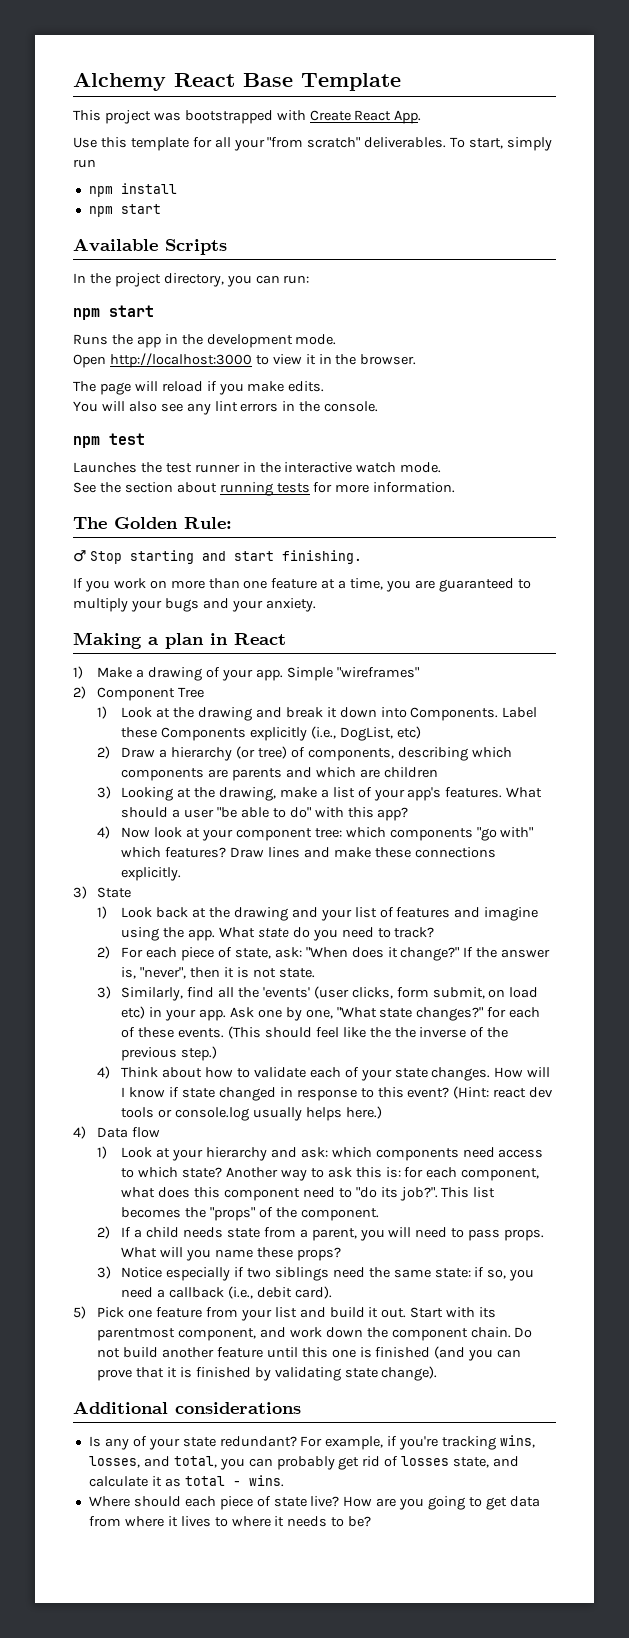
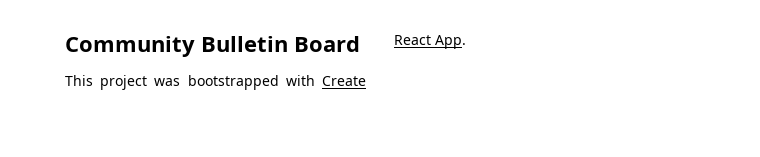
[73,72,401,91] Alchemy React Base Template -> [65,36,360,57] Community Bulletin Board
[73,137,553,151] [73,159,96,168] [88,183,177,197] [88,204,161,217] [73,238,227,255] [73,273,310,287] [73,305,154,320] [73,334,337,348] [73,353,417,368] [73,381,325,395] [73,401,379,415] [73,433,145,448] [73,462,442,473] [73,482,456,496] [73,517,232,529] [73,550,362,564] [73,578,531,592] [73,598,316,612] [73,632,286,649] [73,666,419,681] [73,686,205,701] [97,706,538,721] [121,726,421,741] [97,746,512,761] [121,767,438,781] [97,786,543,801] [121,807,409,821] [97,826,534,841] [121,847,496,858] [121,867,182,881] [73,886,132,899] [97,906,539,921] [121,927,435,941] [97,946,551,961] [121,967,315,979] [97,986,539,1001] [121,1006,541,1021] [121,1026,509,1039] [121,1046,218,1061] [97,1066,551,1081] [121,1086,554,1101] [121,1106,382,1121] [73,1126,161,1139] [97,1146,544,1161] [121,1167,540,1181] [121,1187,496,1201] [121,1207,379,1221] [97,1226,545,1241] [121,1247,341,1261] [97,1266,535,1281] [121,1286,332,1299] [73,1306,497,1321] [97,1327,533,1341] [97,1346,522,1361] [97,1366,438,1381] [73,1401,301,1414] [88,1435,536,1450] [88,1456,520,1470] [88,1475,284,1487] [88,1496,540,1510] [88,1516,372,1527] // Use this template for all your "from scratch" deliverables. To start, simply run // npm install // npm start // Available Scripts // In the project directory, you can run: // npm start // Runs the app in the development mode. // Open http://localhost:3000 to view it in the browser. // The page will reload if you make edits. // You will also see any lint errors in the console. // npm test // Launches the test runner in the interactive watch mode. // See the section about running tests for more information. // The Golden Rule: // ♂ Stop starting and start finishing. // If you work on more than one feature at a time, you are guaranteed to multiply your bugs and your anxiety. // Making a plan in React // 1) Make a drawing of your app. Simple "wireframes" // 2) Component Tree // 1) Look at the drawing and break it down into Components. Label these Components explicitly (i.e., DogList, etc) // 2) Draw a hierarchy (or tree) of components, describing which components are parents and which are children // 3) Looking at the drawing, make a list of your app's features. What should a user "be able to do" with this app? // 4) Now look at your component tree: which components "go with" which features? Draw lines and make these connections explicitly. // 3) State // 1) Look back at the drawing and your list of features and imagine using the app. What state do you need to track? // 2) For each piece of state, ask: "When does it change?" If the answer is, "never", then it is not state. // 3) Similarly, find all the 'events' (user clicks, form submit, on load etc) in your app. Ask one by one, "What state changes?" for each of these events. (This should feel like the the inverse of the previous step.) // 4) Think about how to validate each of your state changes. How will I know if state changed in response to this event? (Hint: react dev tools or console.log usually helps here.) // 4) Data flow // 1) Look at your hierarchy and ask: which components need access to which state? Another way to ask this is: for each component, what does this component need to "do its job?". This list becomes the "props" of the component. // 2) If a child needs state from a parent, you will need to pass props. What will you name these props? // 3) Notice especially if two siblings need the same state: if so, you need a callback (i.e., debit card). // 5) Pick one feature from your list and build it out. Start with its parentmost component, and work down the component chain. Do not build another feature until this one is finished (and you can prove that it is finished by validating state change). // Additional considerations // Is any of your state redundant? For example, if you're tracking wins, losses, and total, you can probably get rid of losses state, and calculate it as total - wins. // Where should each piece of state live? How are you going to get data from where it lives to where it needs to be? -> (466, 42) none

